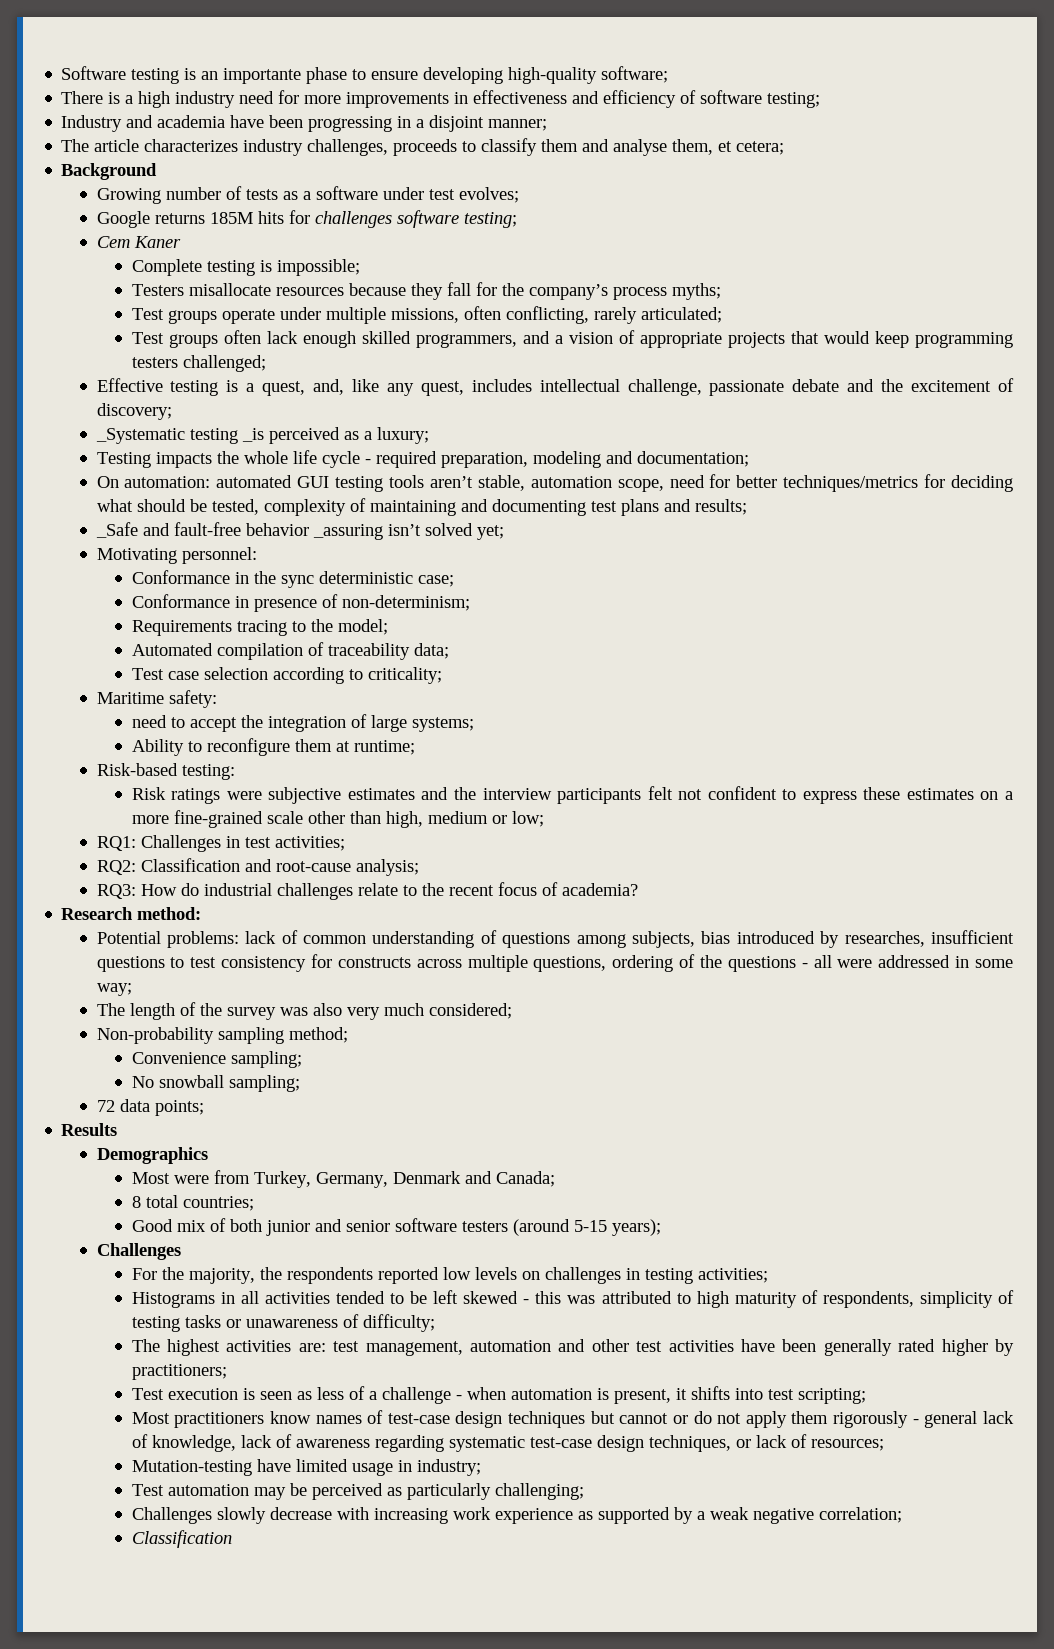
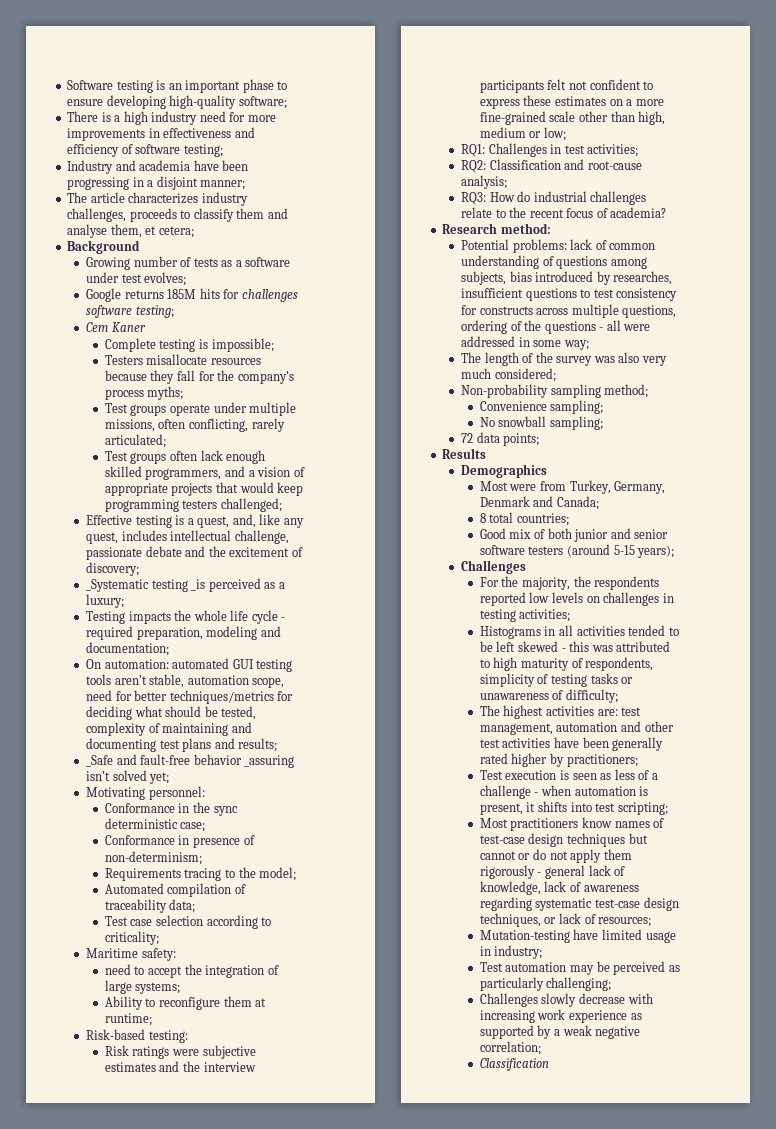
[223,68,302,84] importante -> [185,80,241,93] important

